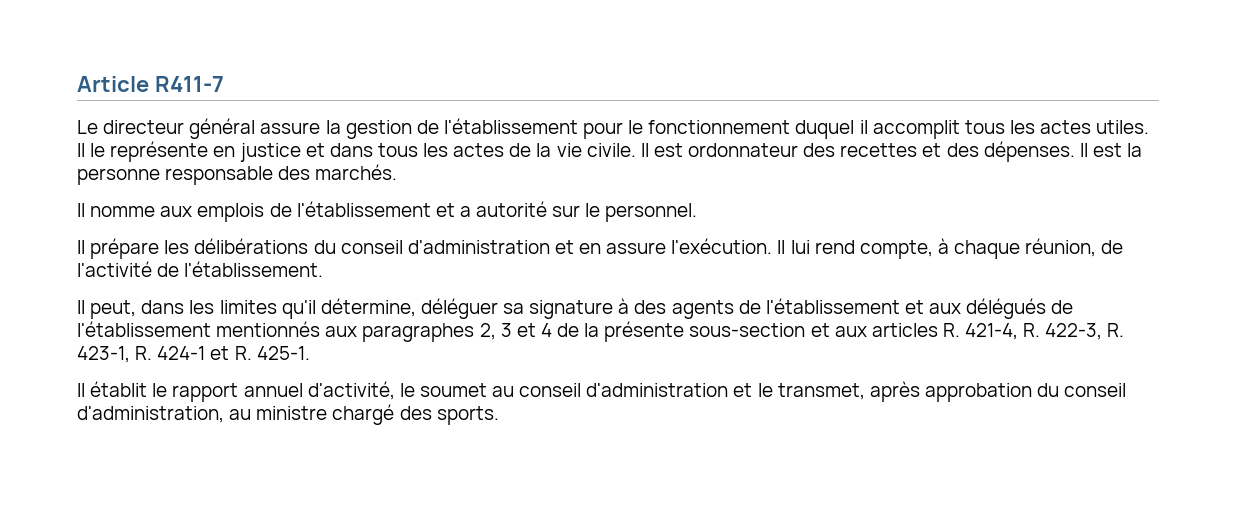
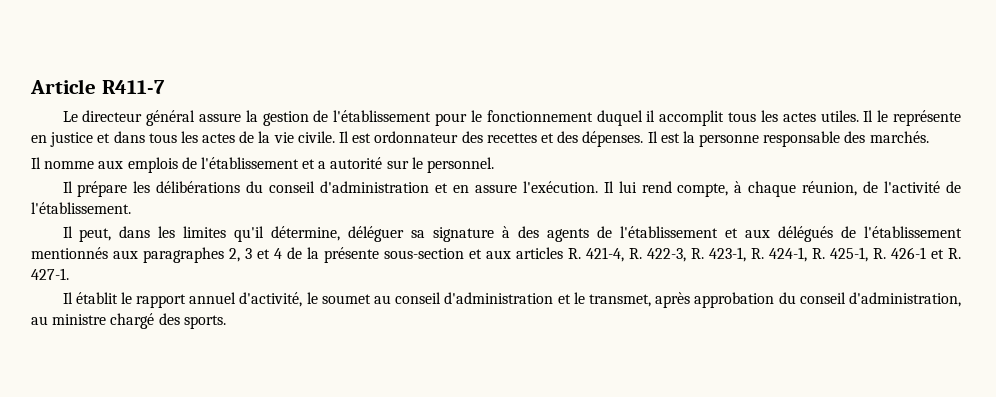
[157,346,206,360] 424-1 -> [769,247,926,262] 424-1, R. 425-1, R. 426-1
[256,346,310,360] 425-1. -> [31,268,69,280] 427-1.

